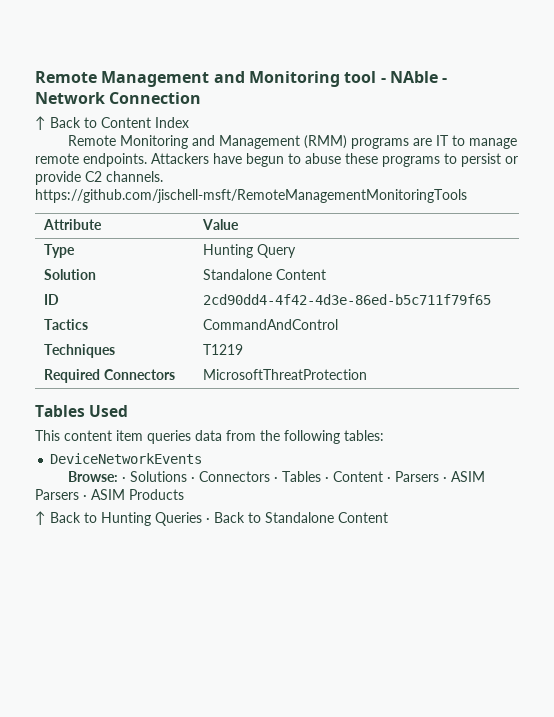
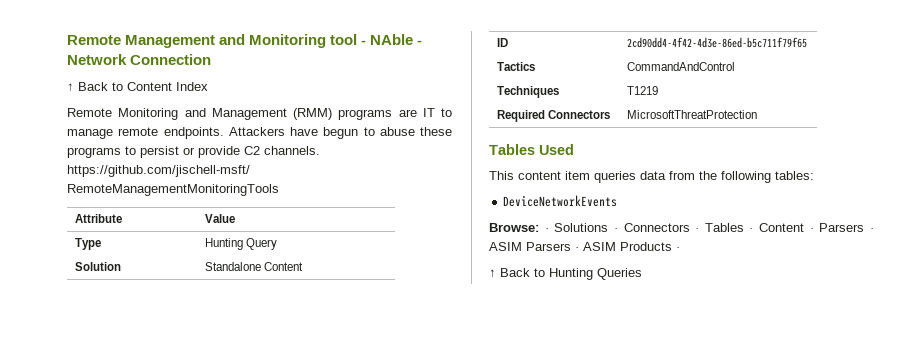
(184, 494) none -> [676,247,680,251] ·
[206,512,388,523] · Back to Standalone Content -> (642, 274) none

